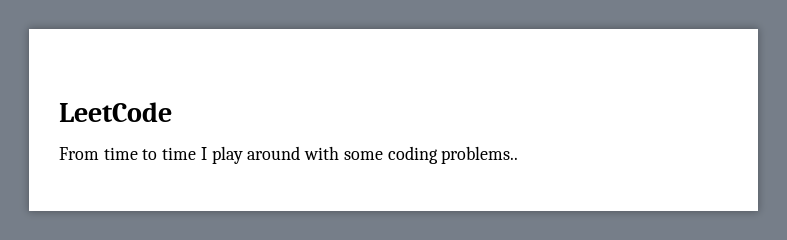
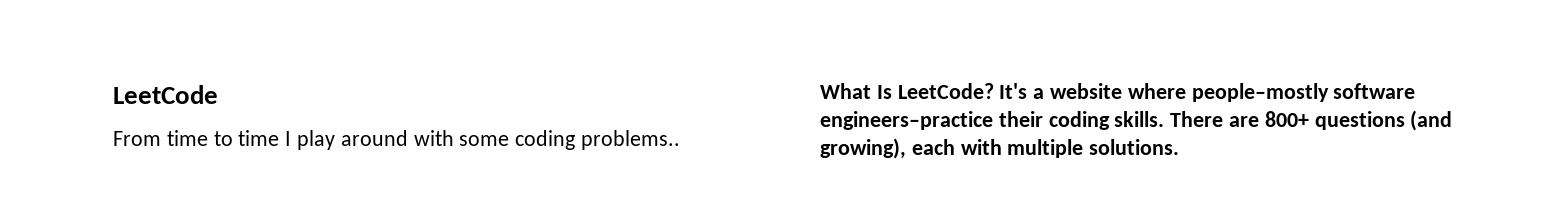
(519, 155) none -> [820,83,1416,102] [820,110,1453,131] [820,138,1180,159] // What Is LeetCode? It's a website where people–mostly software engineers–practice their coding skills. There are 800+ questions (and growing), each with multiple solutions.

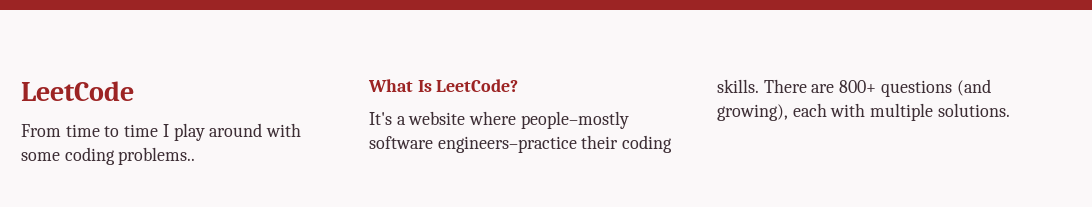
(994, 91) none -> (519, 85) //

